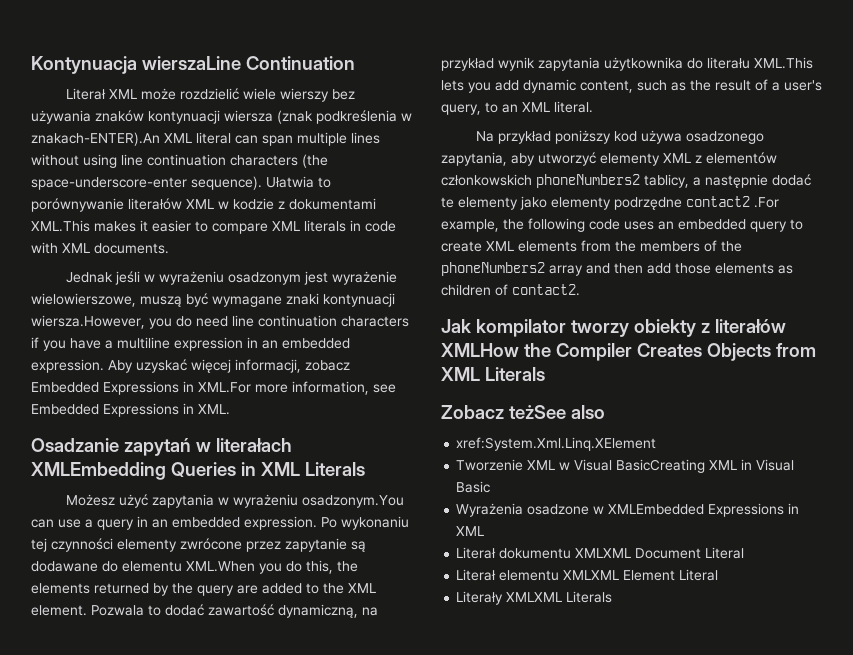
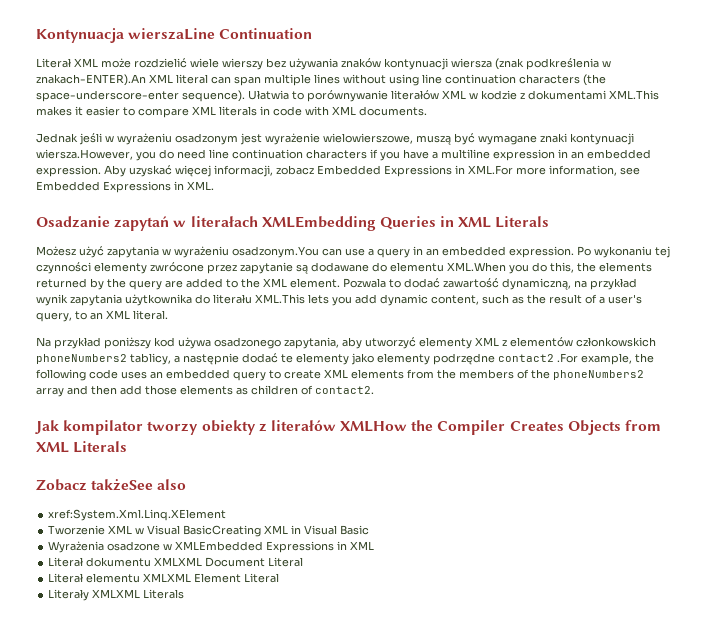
[508,405,566,419] teżSee -> [91,479,154,491] takżeSee

